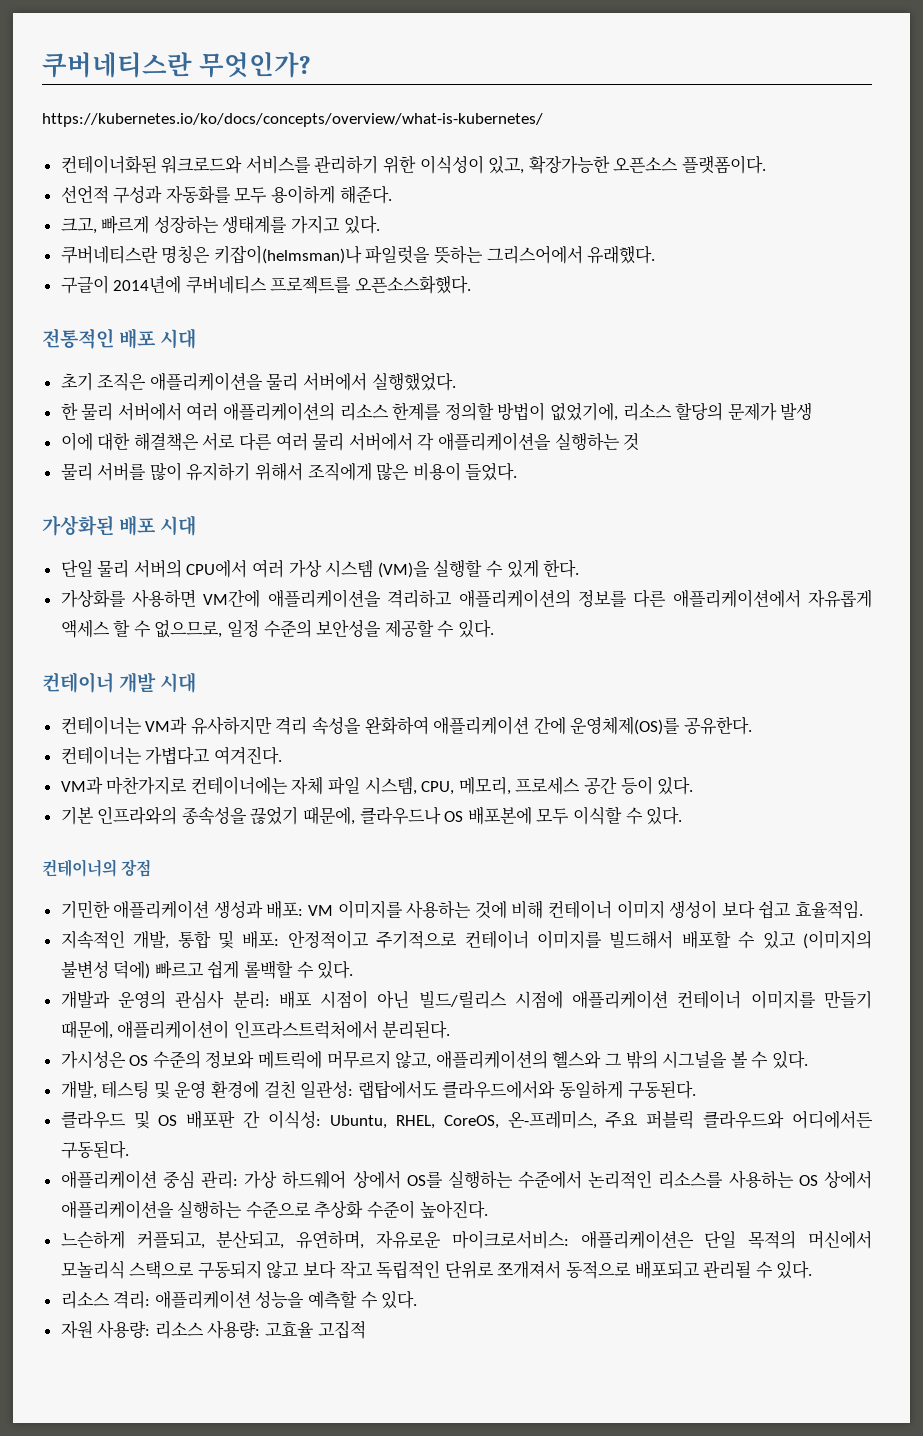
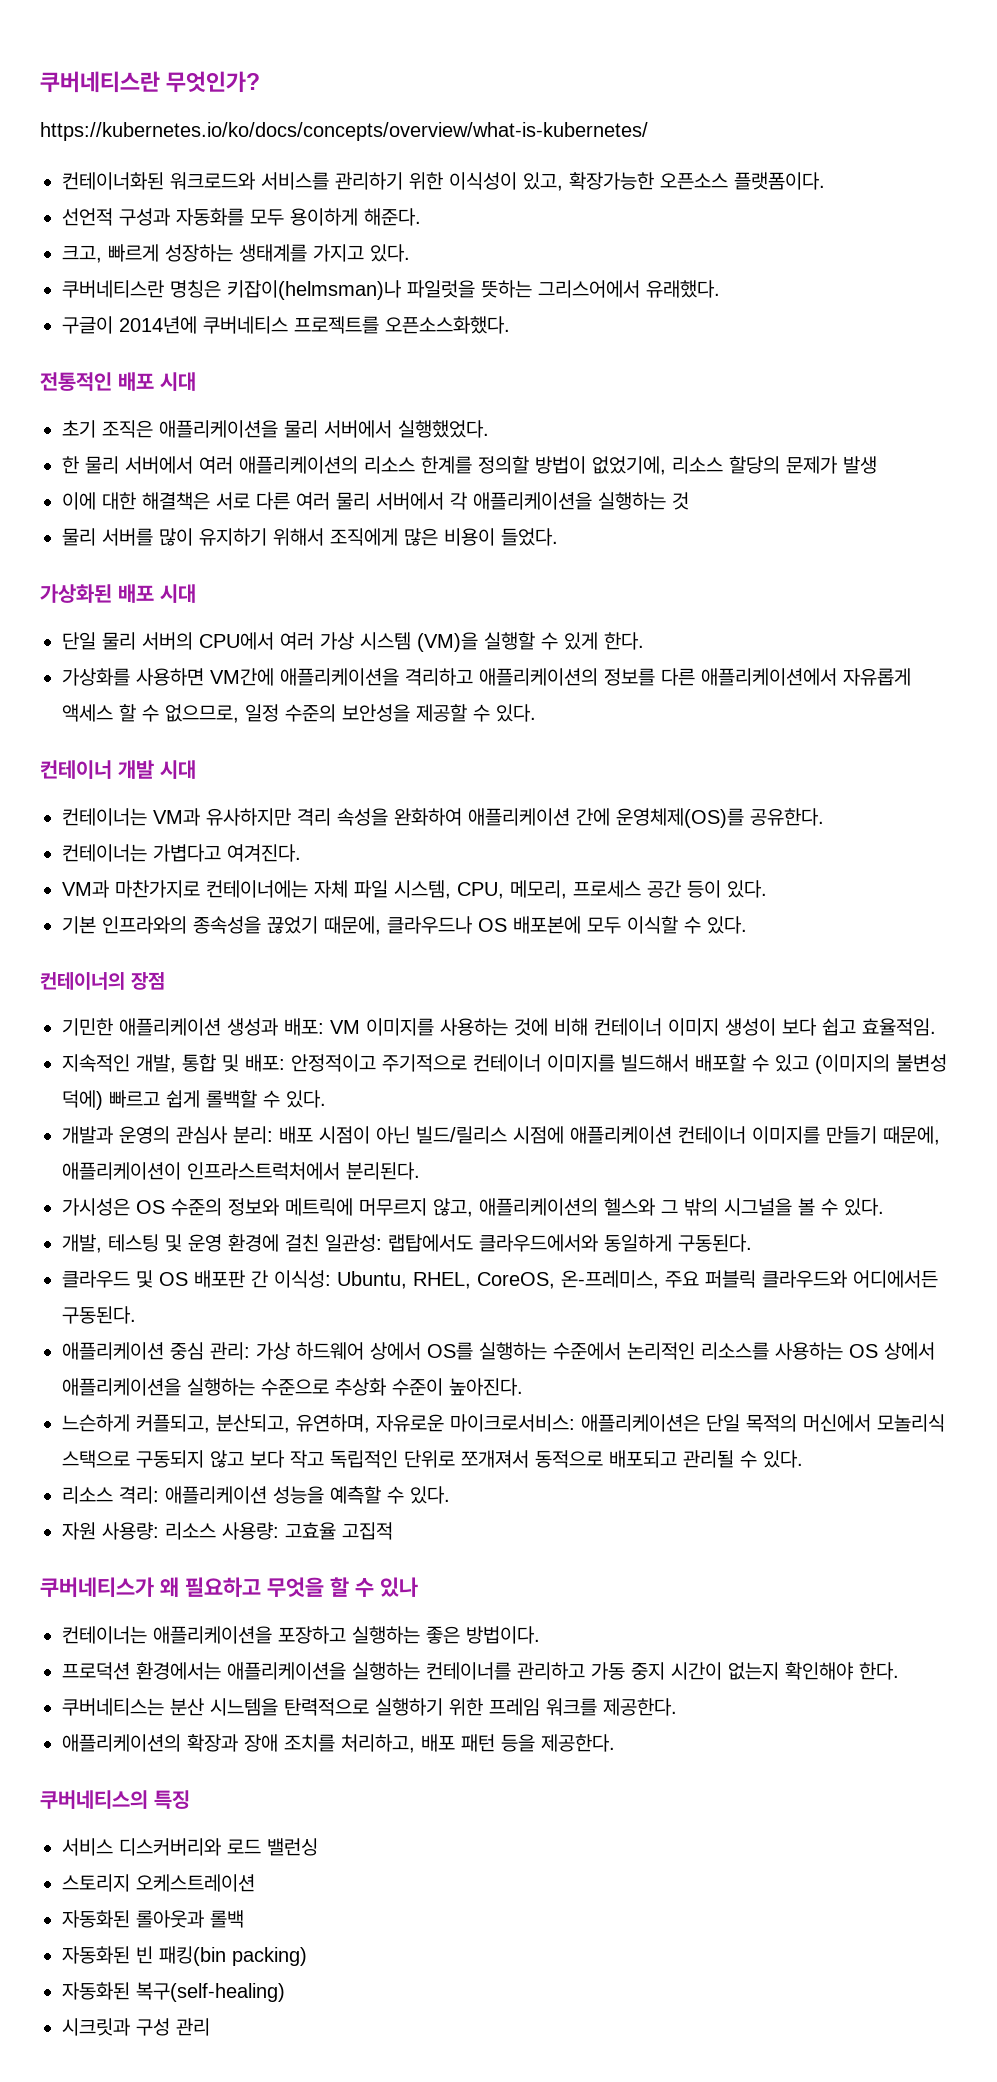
(366, 1329) none -> [40,1577,418,1598] [62,1626,540,1644] [62,1662,899,1680] [62,1698,677,1716] [62,1734,615,1753] [40,1790,190,1809] [62,1838,318,1856] [62,1874,255,1892] [62,1910,244,1928] [62,1946,307,1966] [62,1982,285,2002] [62,2018,210,2036] // 쿠버네티스가 왜 필요하고 무엇을 할 수 있나 // 컨테이너는 애플리케이션을 포장하고 실행하는 좋은 방법이다. // 프로덕션 환경에서는 애플리케이션을 실행하는 컨테이너를 관리하고 가동 중지 시간이 없는지 확인해야 한다. // 쿠버네티스는 분산 시느템을 탄력적으로 실행하기 위한 프레임 워크를 제공한다. // 애플리케이션의 확장과 장애 조치를 처리하고, 배포 패턴 등을 제공한다. // 쿠버네티스의 특징 // 서비스 디스커버리와 로드 밸런싱 // 스토리지 오케스트레이션 // 자동화된 롤아웃과 롤백 // 자동화된 빈 패킹(bin packing) // 자동화된 복구(self-healing) // 시크릿과 구성 관리

